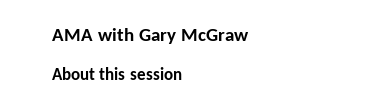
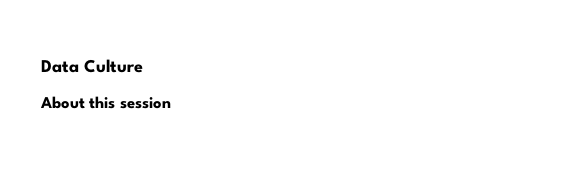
[52,28,250,44] AMA with Gary McGraw -> [41,59,143,73] Data Culture

